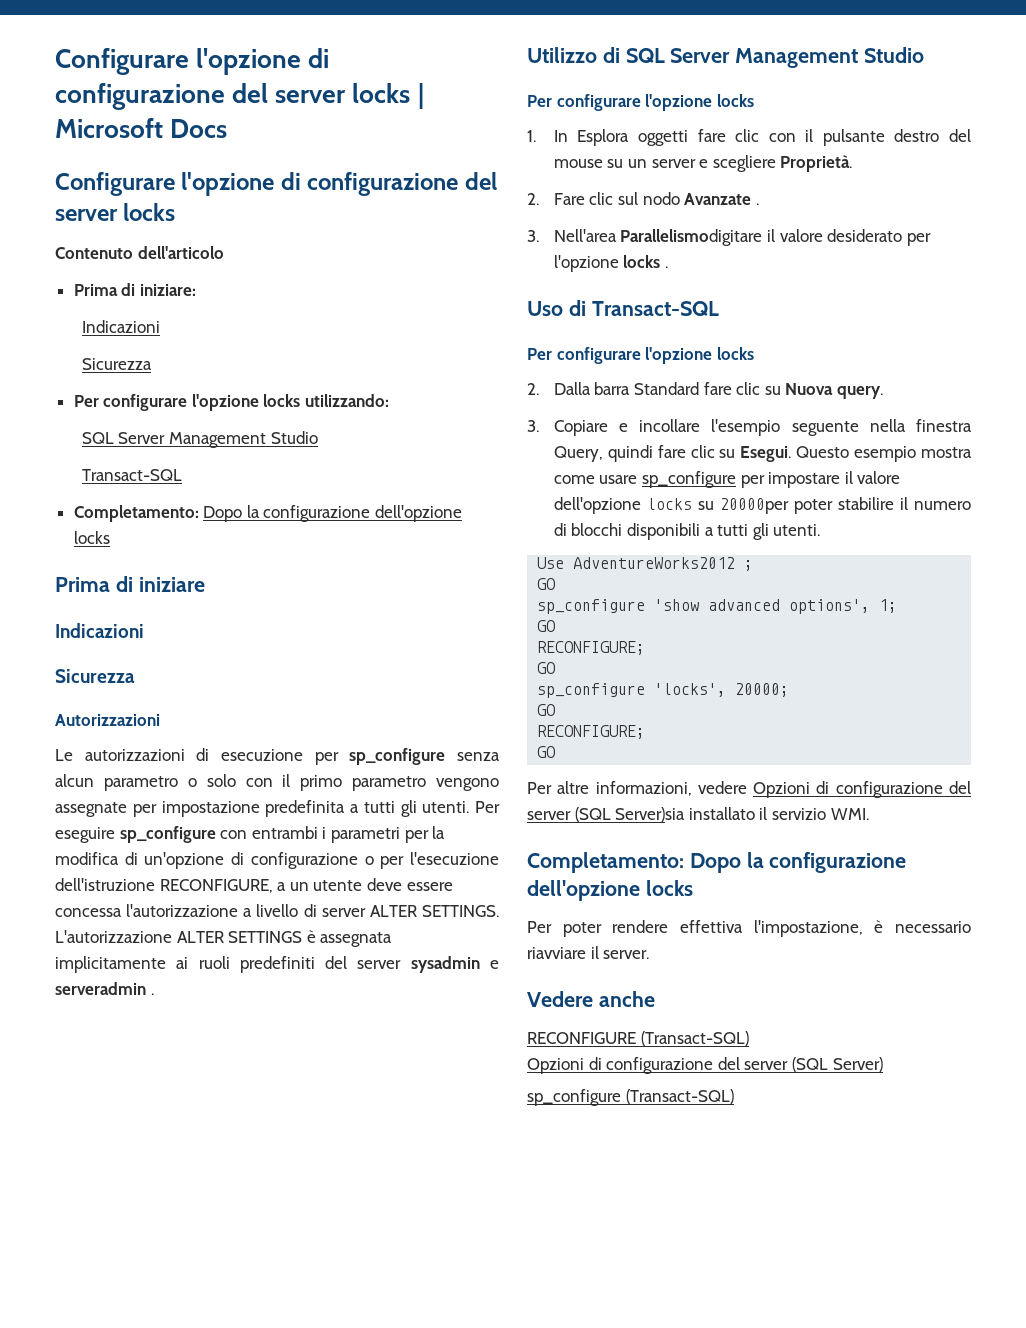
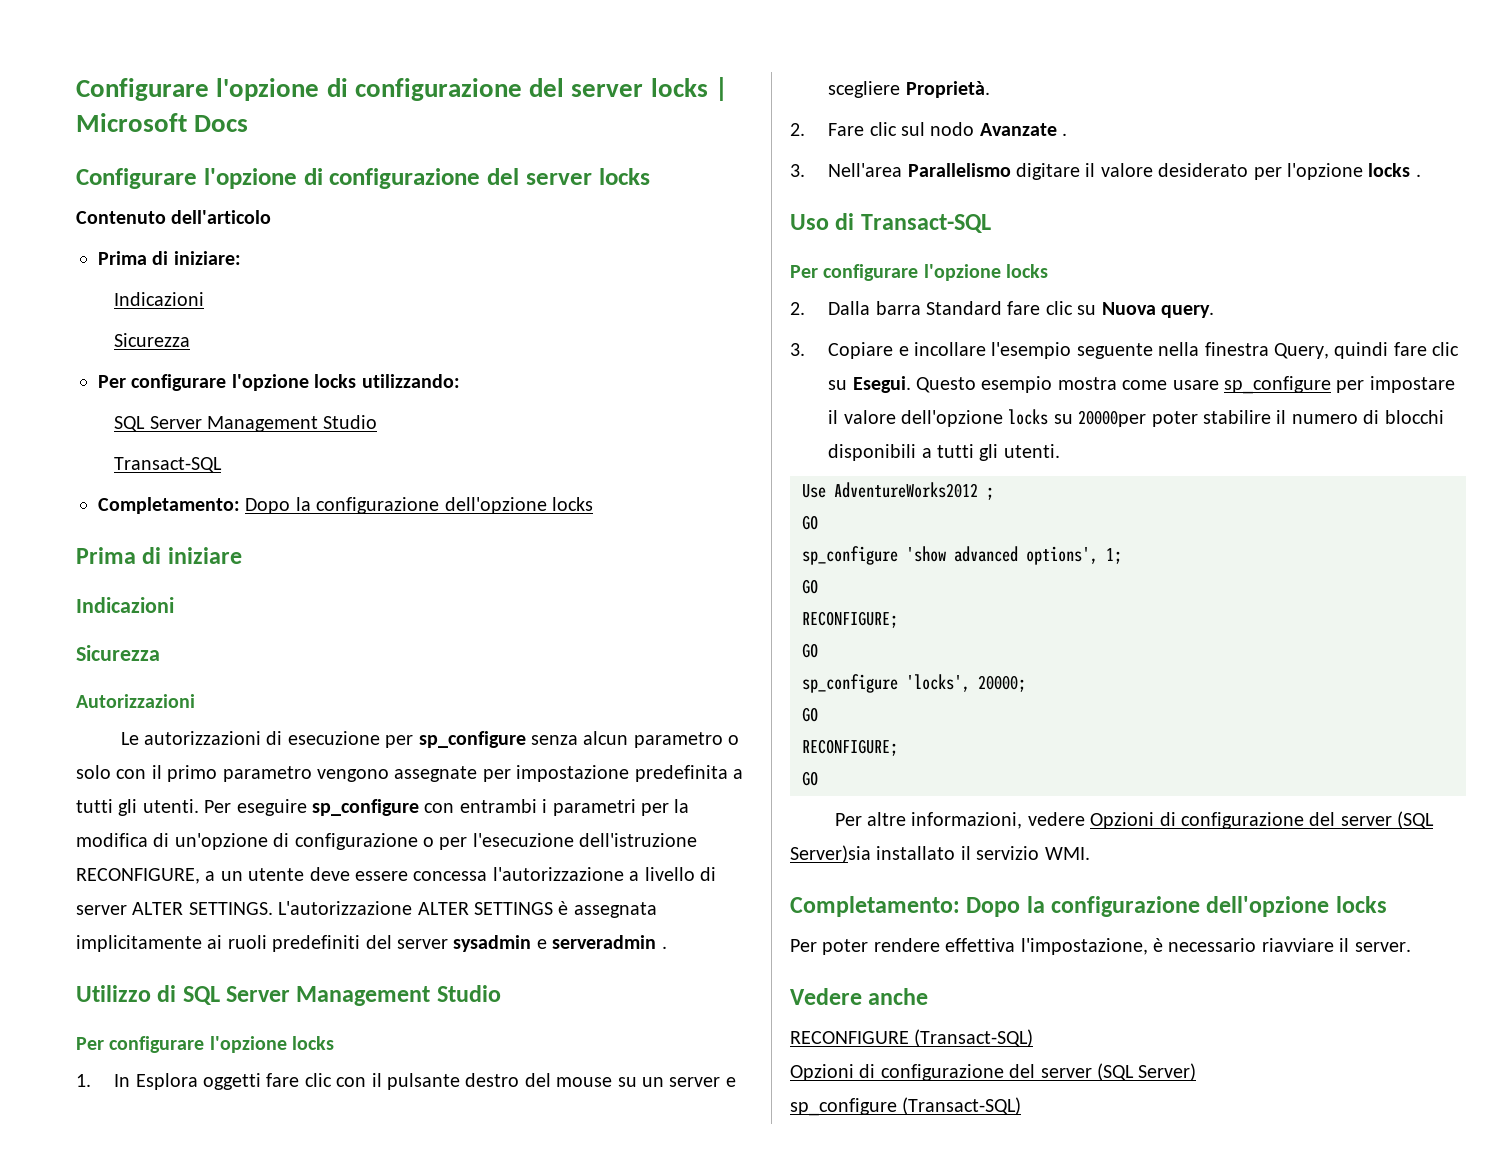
[620,229,763,246] Parallelismodigitare -> [907,163,1081,180] Parallelismo digitare

